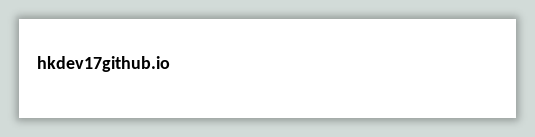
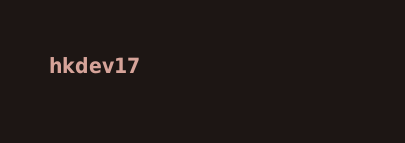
[37,56,170,72] hkdev17github.io -> [49,57,140,74] hkdev17

